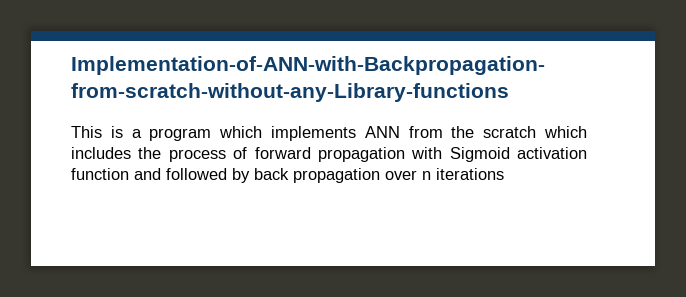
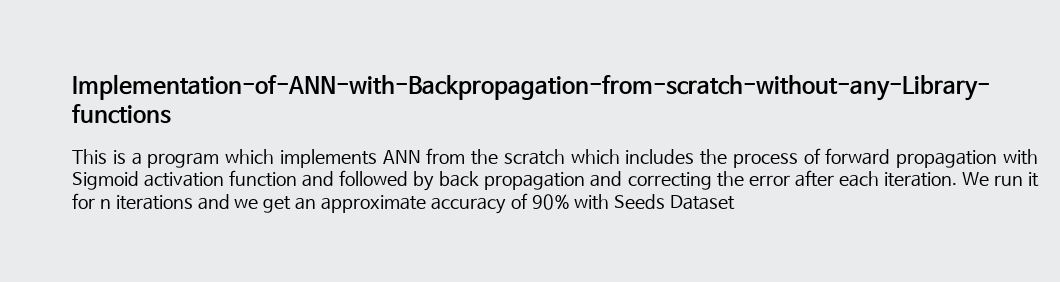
[385,168,504,180] over n iterations -> [590,170,1039,190] [72,193,736,214] and correcting the error after each iteration. We run it for n iterations and we get an approximate accuracy of 90% with Seeds Dataset

